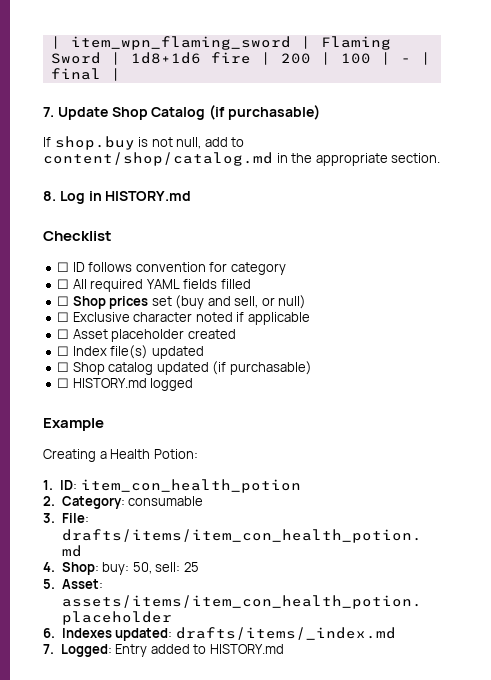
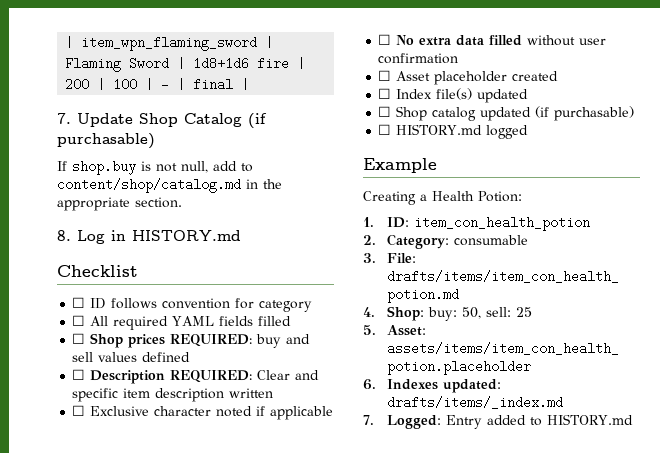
[151,295,307,309] set (buy and sell, or null) -> [170,334,311,348] [72,352,191,362] [72,369,320,384] [72,388,274,402] REQUIRED: buy and sell values defined // ☐ Description REQUIRED: Clear and specific item description written
(310, 318) none -> [378,34,607,46] [378,53,459,64] // ☐ No extra data filled without user confirmation

